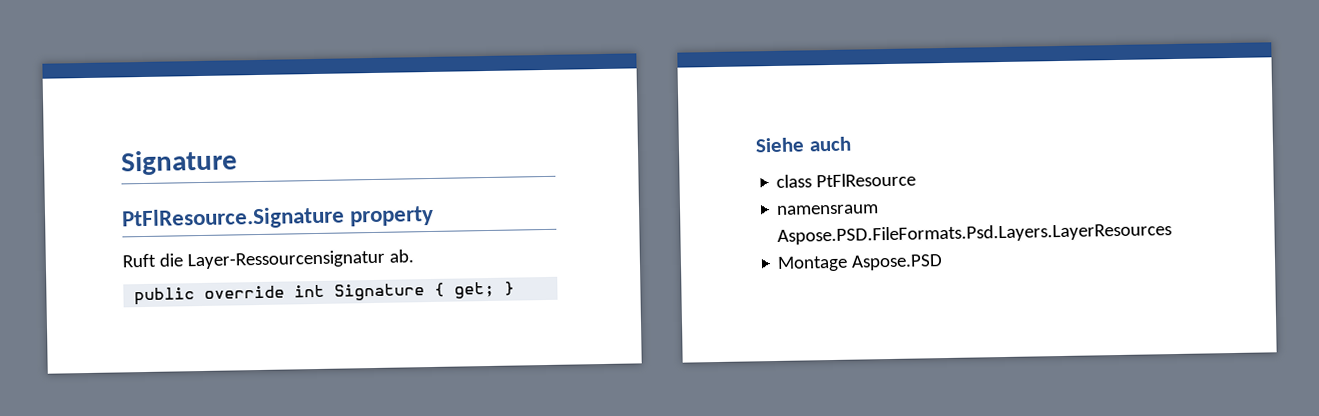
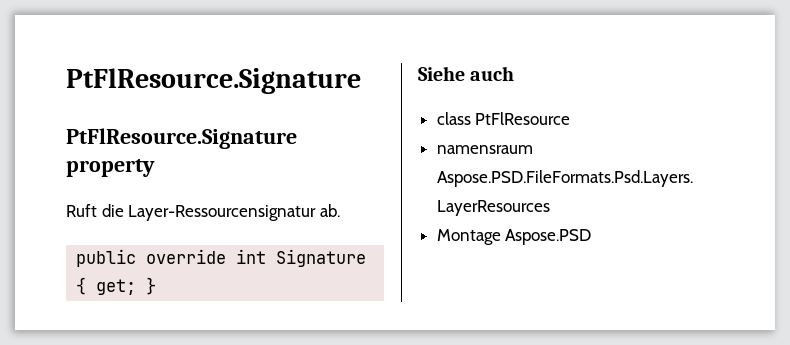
[120,149,238,176] Signature -> [66,68,361,94] PtFlResource.Signature

